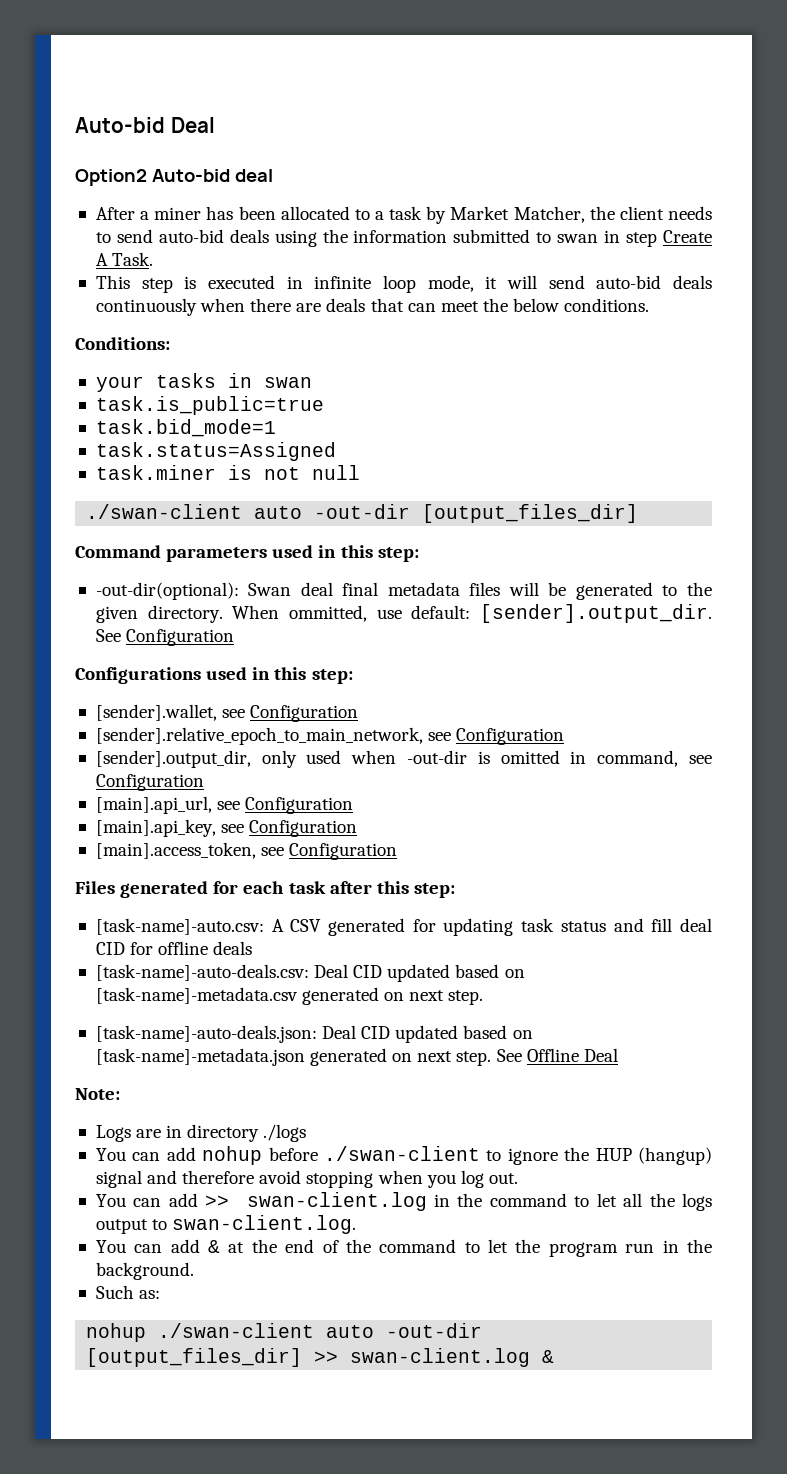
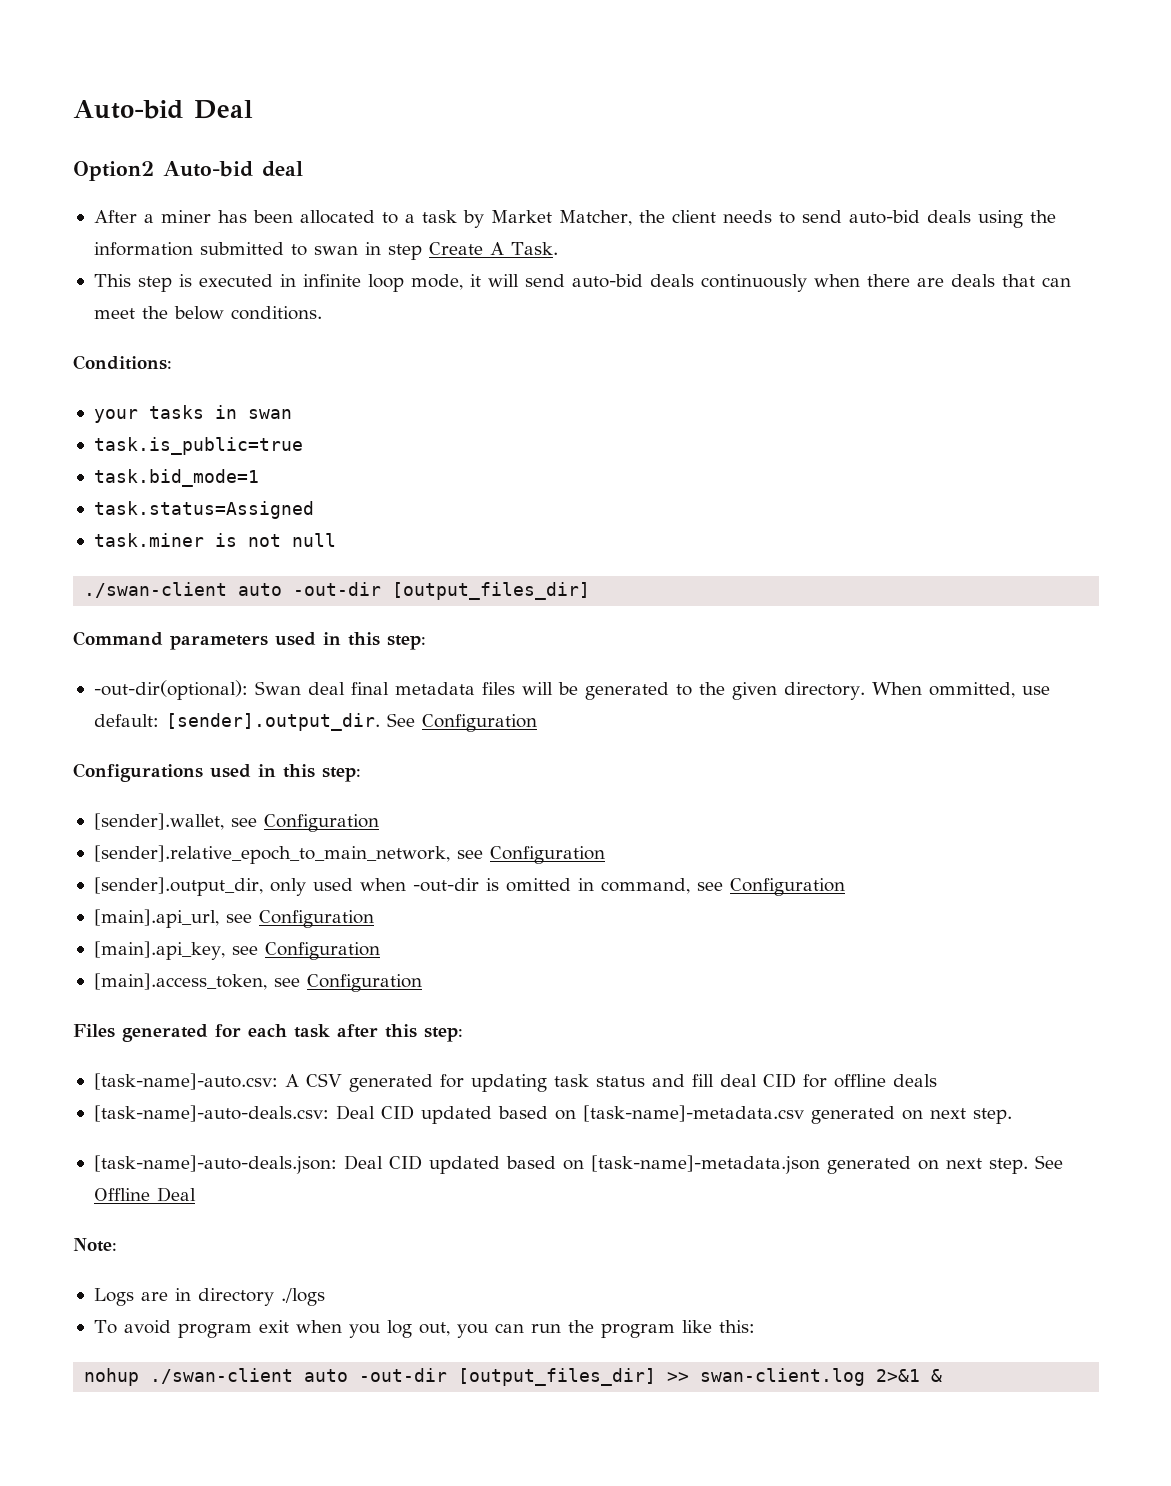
[95,1146,712,1165] [95,1170,518,1188] [95,1192,712,1211] [95,1215,357,1234] [95,1239,713,1257] [95,1262,194,1280] [95,1285,161,1299] You can add nohup before ./swan-client to ignore the HUP (hangup) signal and therefore avoid stopping when you log out. // You can add >> swan-client.log in the command to let all the logs output to swan-client.log. // You can add & at the end of the command to let the program run in the background. // Such as: -> [93,1320,755,1338] To avoid program exit when you log out, you can run the program like this:
(531, 1357) none -> [876,1369,921,1382] 2>&1

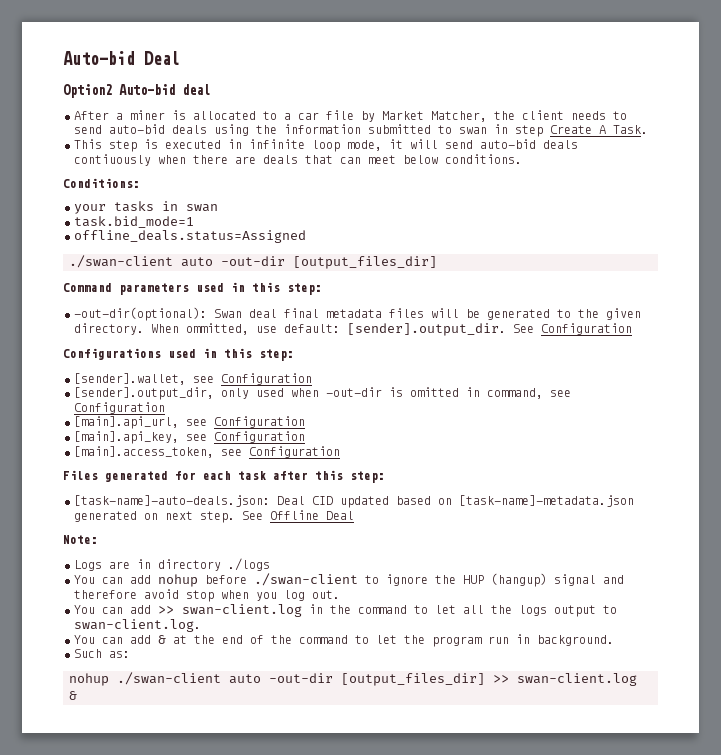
[217,210,293,223] has been -> [172,110,186,120] is
[421,210,457,223] task -> [298,110,354,120] car file
[700,274,807,292] continuously -> [74,154,151,166] contiuously
[141,306,168,319] the -> (396, 159) none
[93,437,303,455] // task.is_public=true -> (218, 208) none
[93,501,314,519] [93,533,336,547] task.status=Assigned // task.miner is not null -> [74,230,306,243] offline_deals.status=Assigned
[93,845,605,864] // [sender].relative_epoch_to_main_network, see Configuration -> (312, 379) none
[93,1073,937,1092] [93,1105,1012,1124] // [task-name]-auto.csv: A CSV generated for updating task status and fill deal CID for offline deals // [task-name]-auto-deals.csv: Deal CID updated based on [task-name]-metadata.csv generated on next step. -> (385, 477) none
[93,1320,755,1338] To avoid program exit when you log out, you can run the program like this: -> [74,573,624,587] [74,589,340,602] [74,604,617,617] [74,619,201,632] [74,634,614,647] [74,649,130,658] You can add nohup before ./swan-client to ignore the HUP (hangup) signal and therefore avoid stop when you log out. // You can add >> swan-client.log in the command to let all the logs output to swan-client.log. // You can add & at the end of the command to let the program run in background. // Such as:
[876,1369,921,1382] 2>&1 -> (637, 679) none

